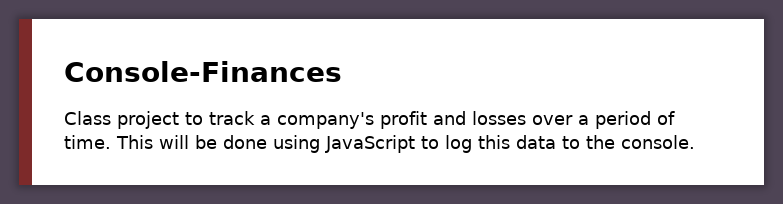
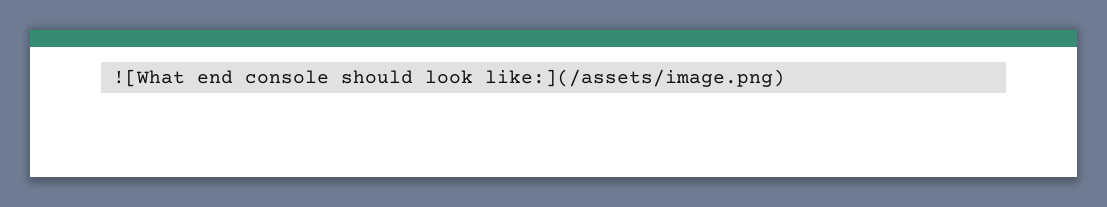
[64,61,342,82] [64,111,675,129] [64,135,695,153] Console-Finances // Class project to track a company's profit and losses over a period of time. This will be done using JavaScript to log this data to the console. -> [113,69,785,87] ![What end console should look like:](/assets/image.png)

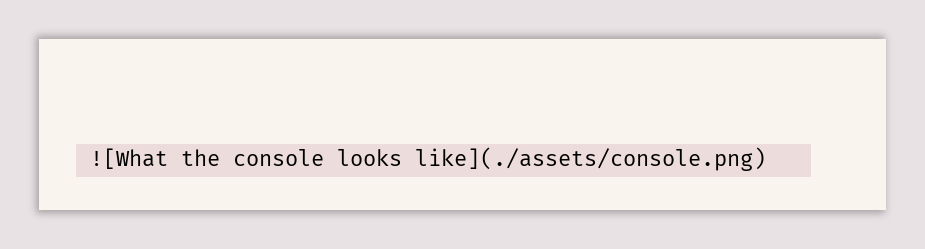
[197,69,785,87] end console should look like:](/assets/image.png) -> [180,147,766,171] the console looks like](./assets/console.png)

